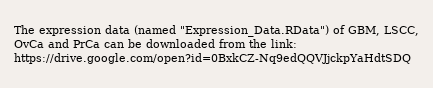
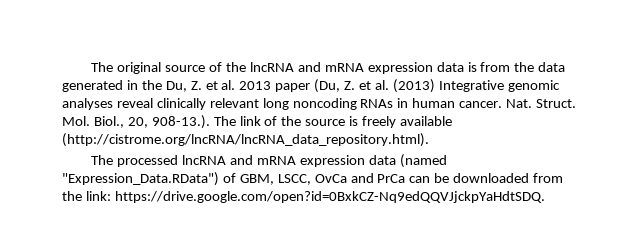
[14,25,35,34] The -> [91,62,566,74] [62,79,560,93] [62,98,577,110] [62,115,453,129] [62,133,429,147] [91,155,297,167] The original source of the lncRNA and mRNA expression data is from the data generated in the Du, Z. et al. 2013 paper (Du, Z. et al. (2013) Integrative genomic analyses reveal clinically relevant long noncoding RNAs in human cancer. Nat. Struct. Mol. Biol., 20, 908-13.). The link of the source is freely available (http://cistrome.org/lncRNA/lncRNA_data_repository.html). // The processed lncRNA and mRNA
[14,53,411,64] https://drive.google.com/open?id=0BxkCZ-Nq9edQQVJjckpYaHdtSDQ -> [114,191,545,203] https://drive.google.com/open?id=0BxkCZ-Nq9edQQVJjckpYaHdtSDQ.

